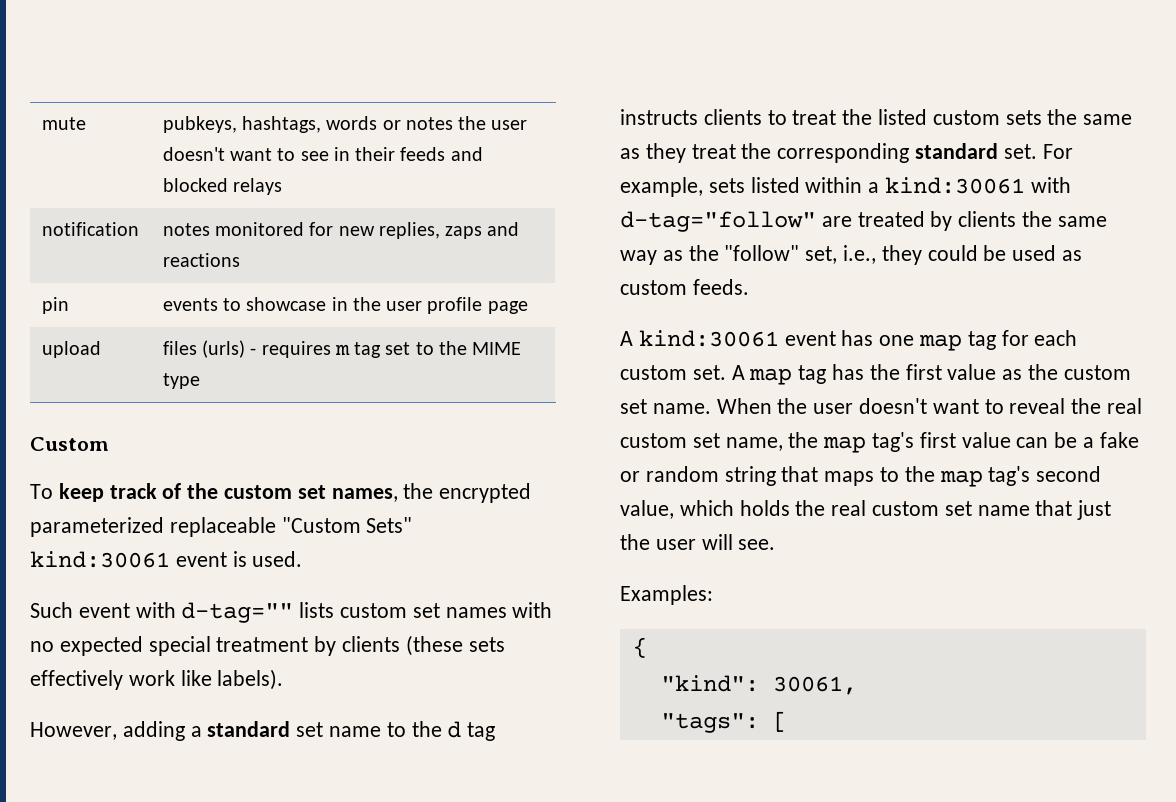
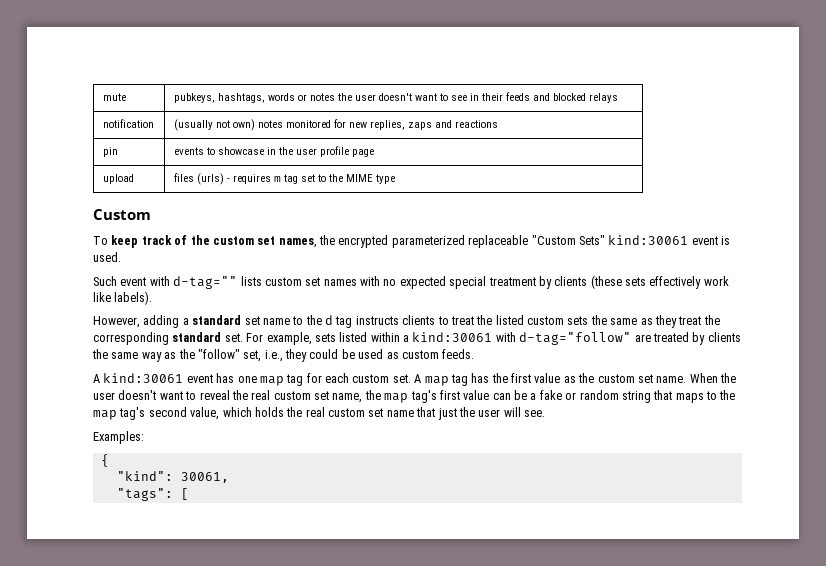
(139, 229) none -> [173,119,255,131] (usually not own)

